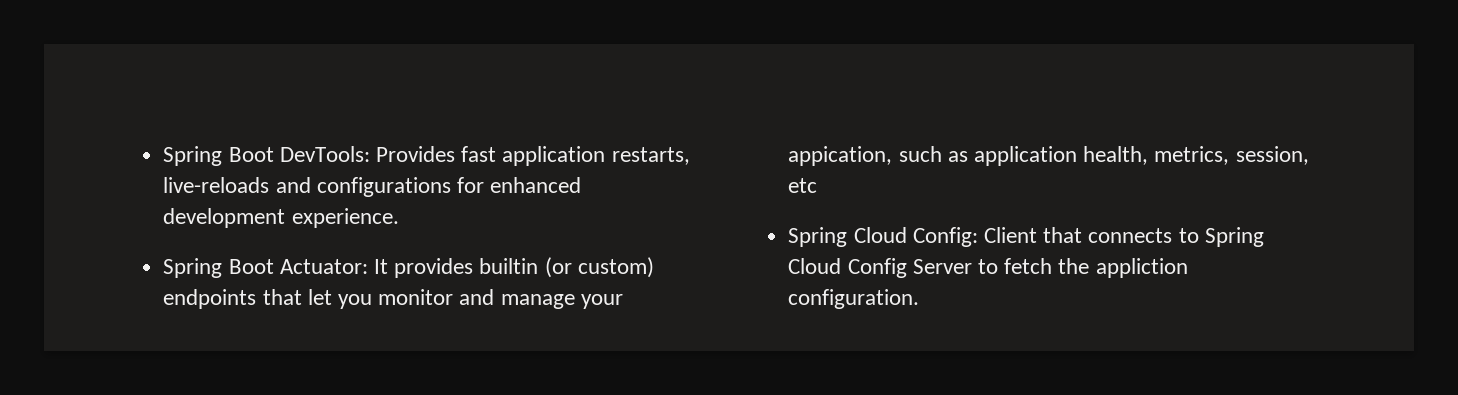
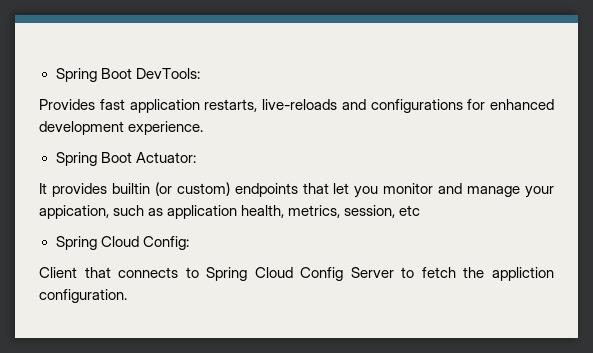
(370, 154) none -> (200, 73) //
(368, 266) none -> (196, 157) //
(978, 237) none -> (189, 243) //

